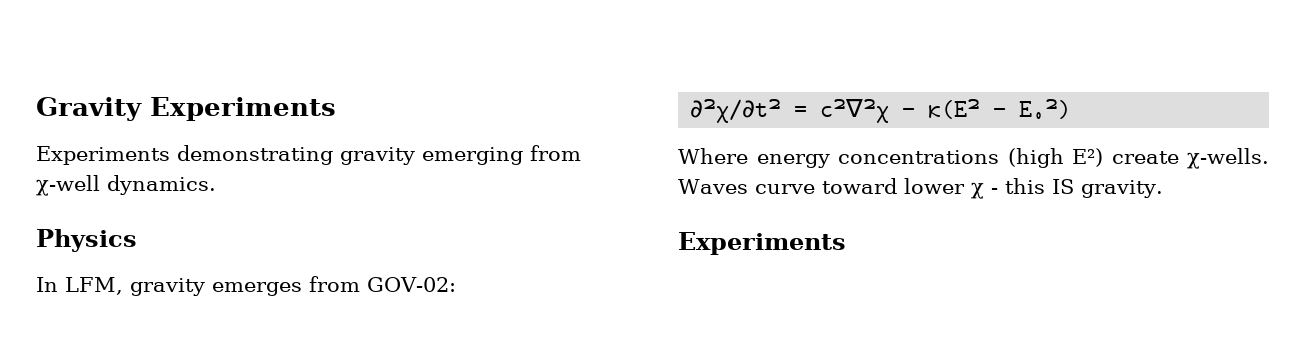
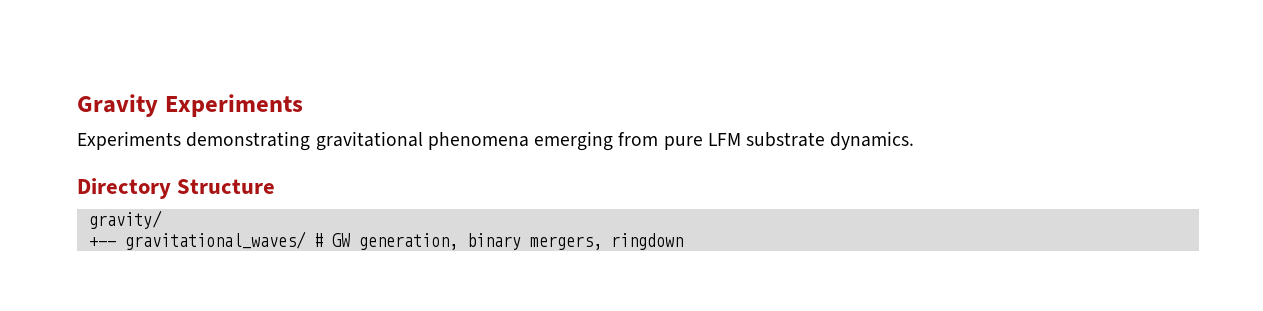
[340,145,581,165] [36,175,216,196] [36,229,137,252] [36,276,456,296] [690,99,1072,123] [678,148,1269,169] [678,178,1163,199] [678,232,846,255] gravity emerging from χ-well dynamics. // Physics // In LFM, gravity emerges from GOV-02: // ∂²χ/∂t² = c²∇²χ − κ(E² − E₀²) // Where energy concentrations (high E²) create χ-wells. Waves curve toward lower χ - this IS gravity. // Experiments -> [315,131,915,151] [77,178,276,199] [88,210,162,229] [88,231,683,250] gravitational phenomena emerging from pure LFM substrate dynamics. // Directory Structure // gravity/ // +-- gravitational_waves/ # GW generation, binary mergers, ringdown

